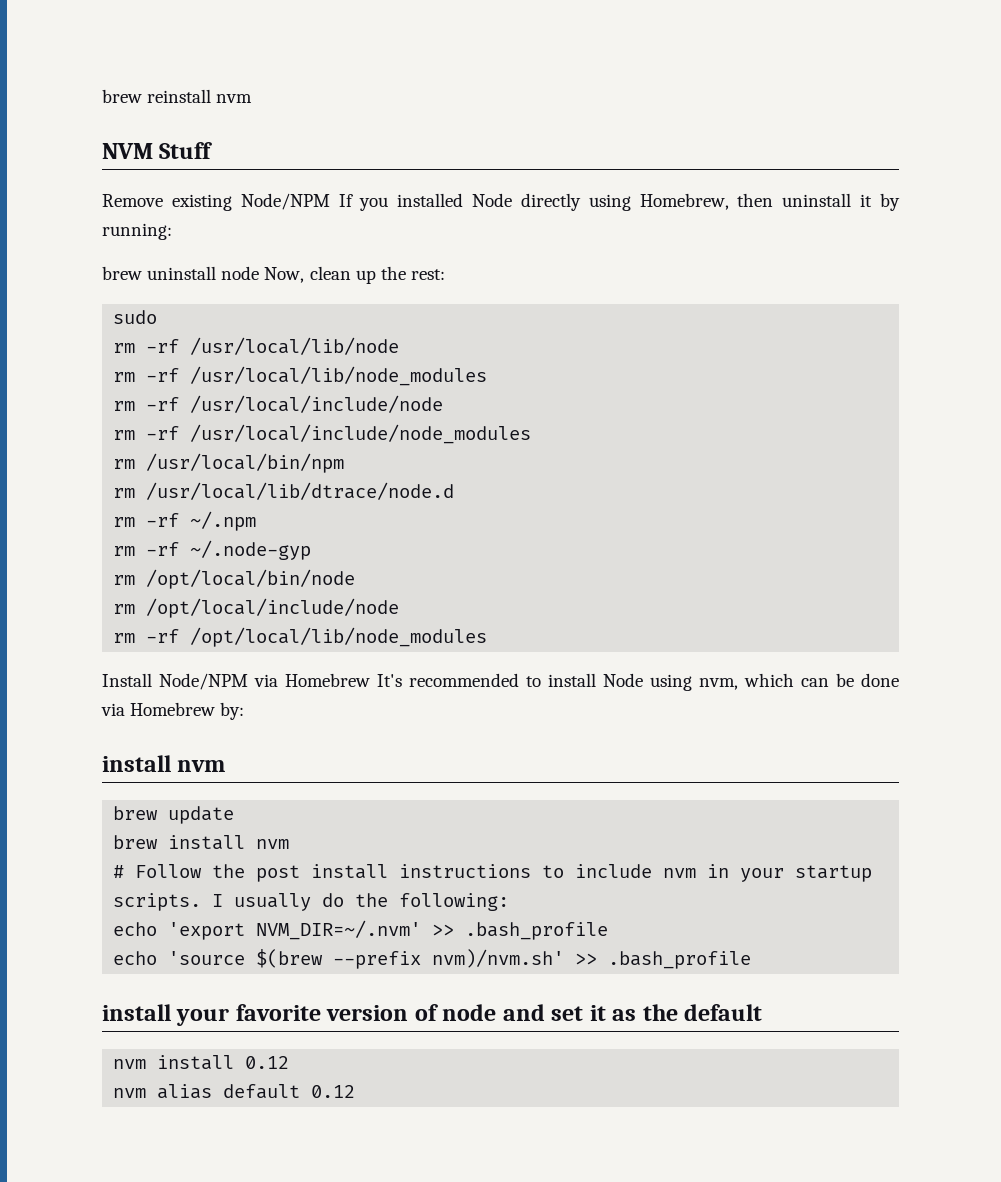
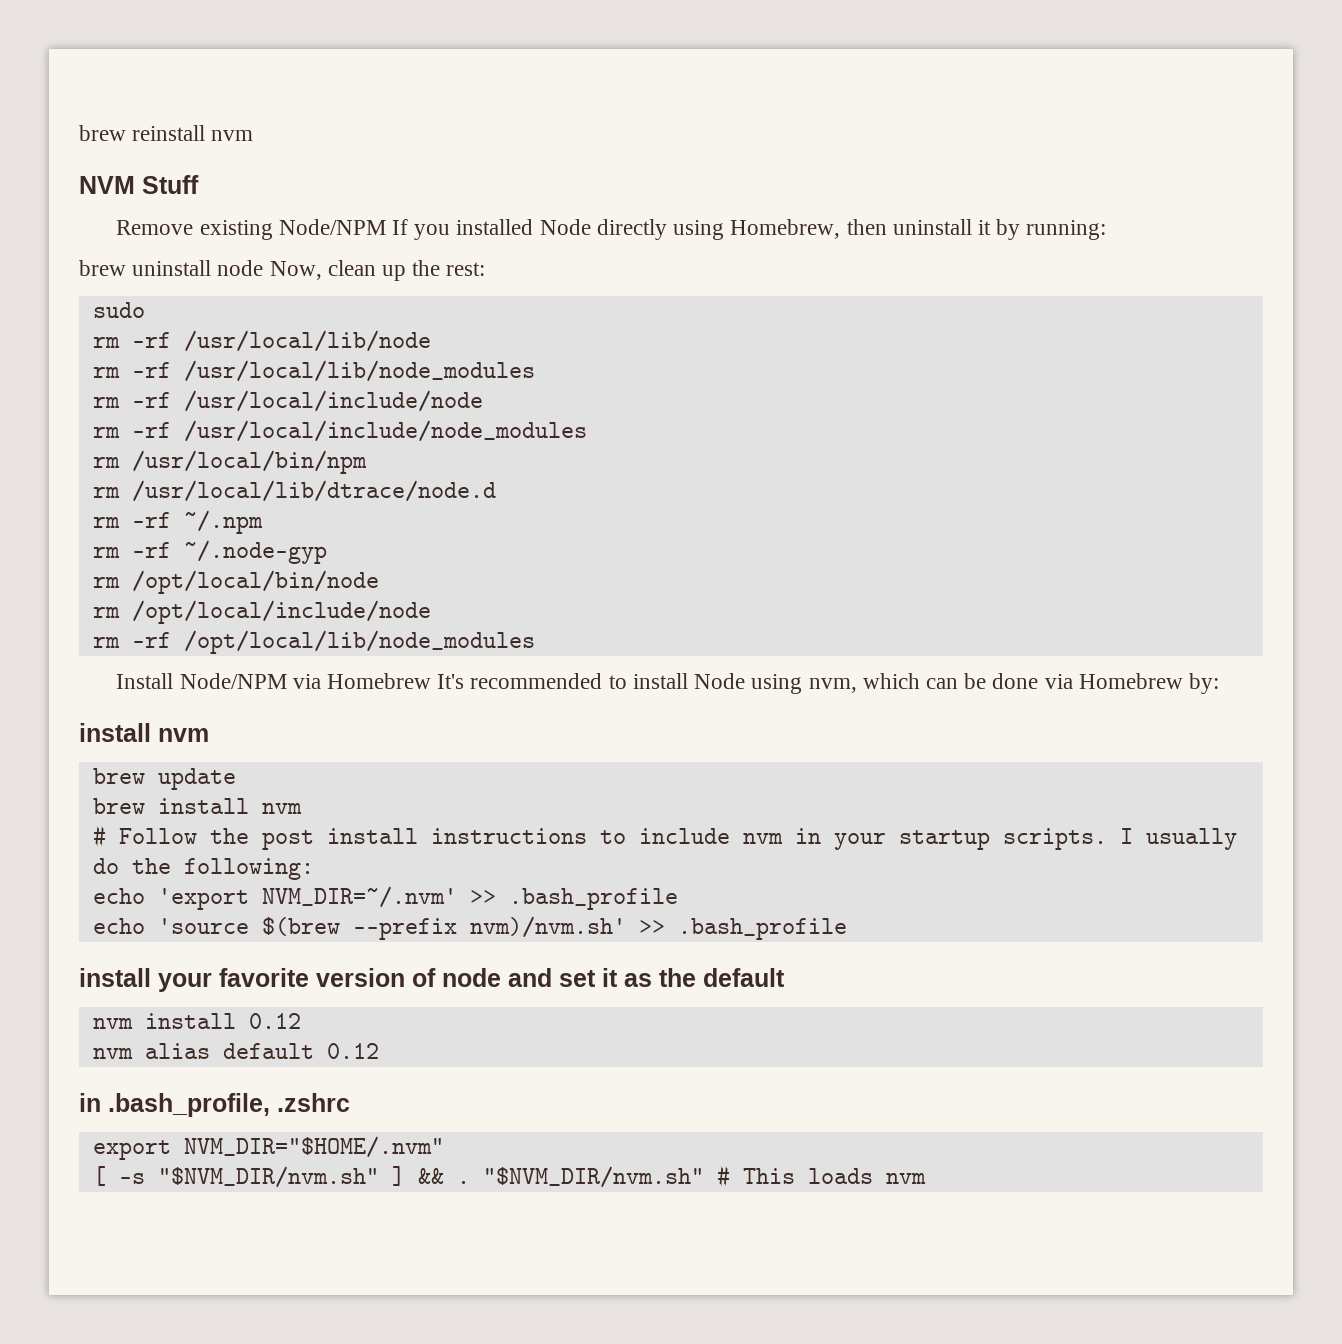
(356, 1091) none -> [79,1093,350,1117] [92,1136,444,1160] [92,1165,926,1188] // in .bash_profile, .zshrc // export NVM_DIR="$HOME/.nvm" // [ -s "$NVM_DIR/nvm.sh" ] && . "$NVM_DIR/nvm.sh" # This loads nvm

